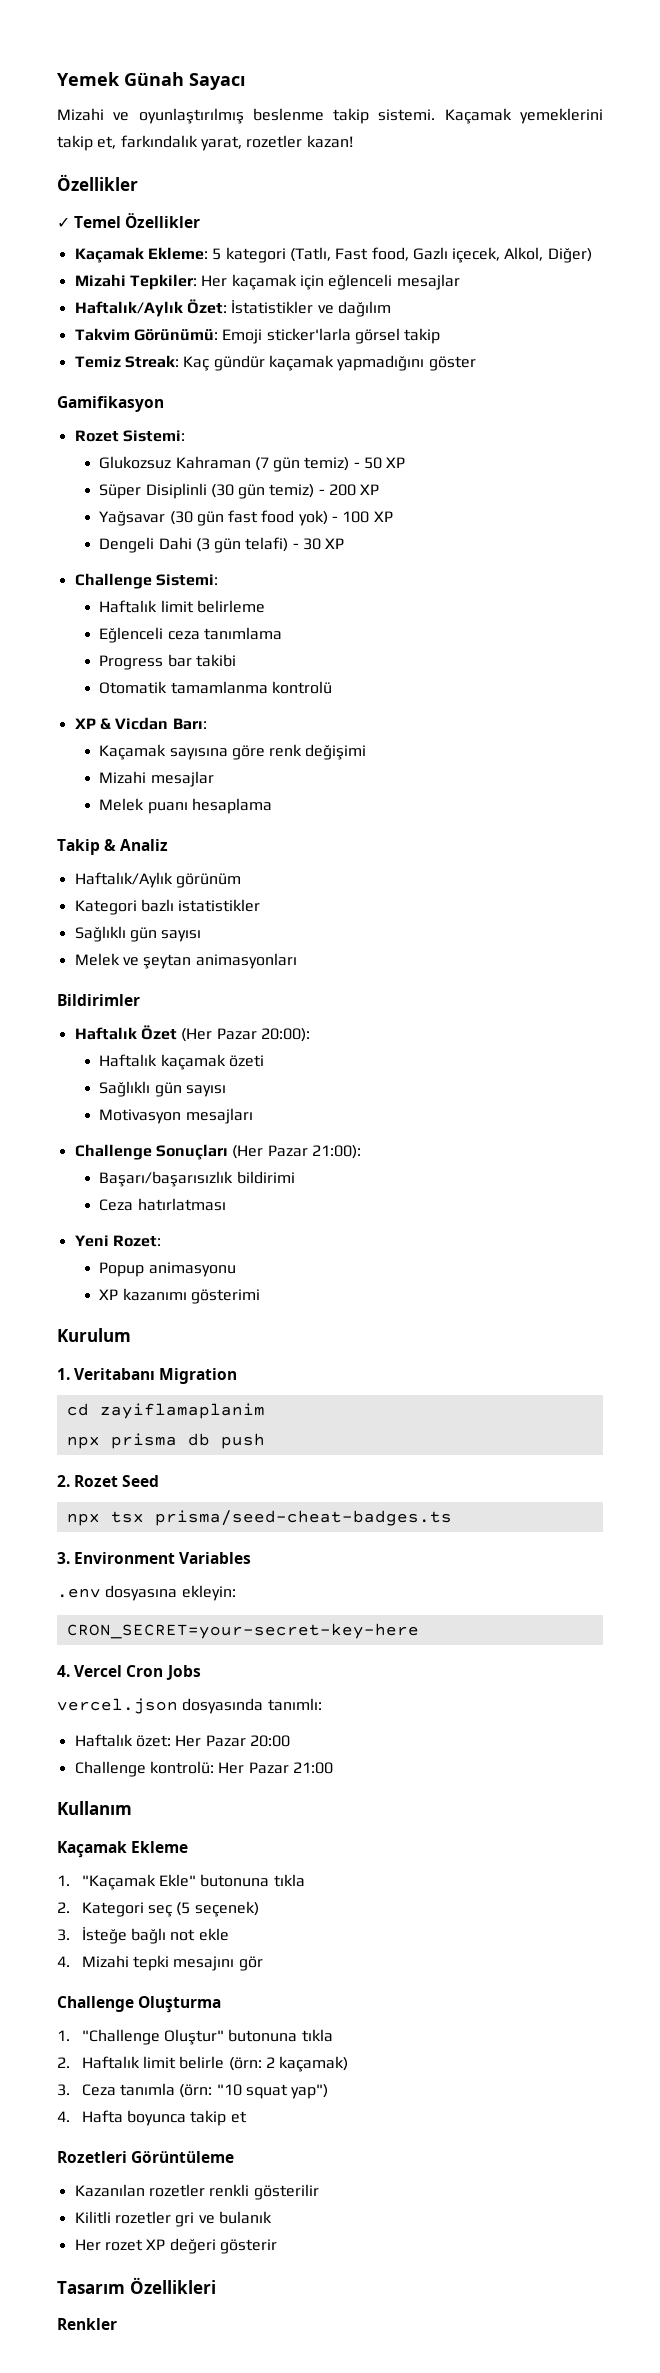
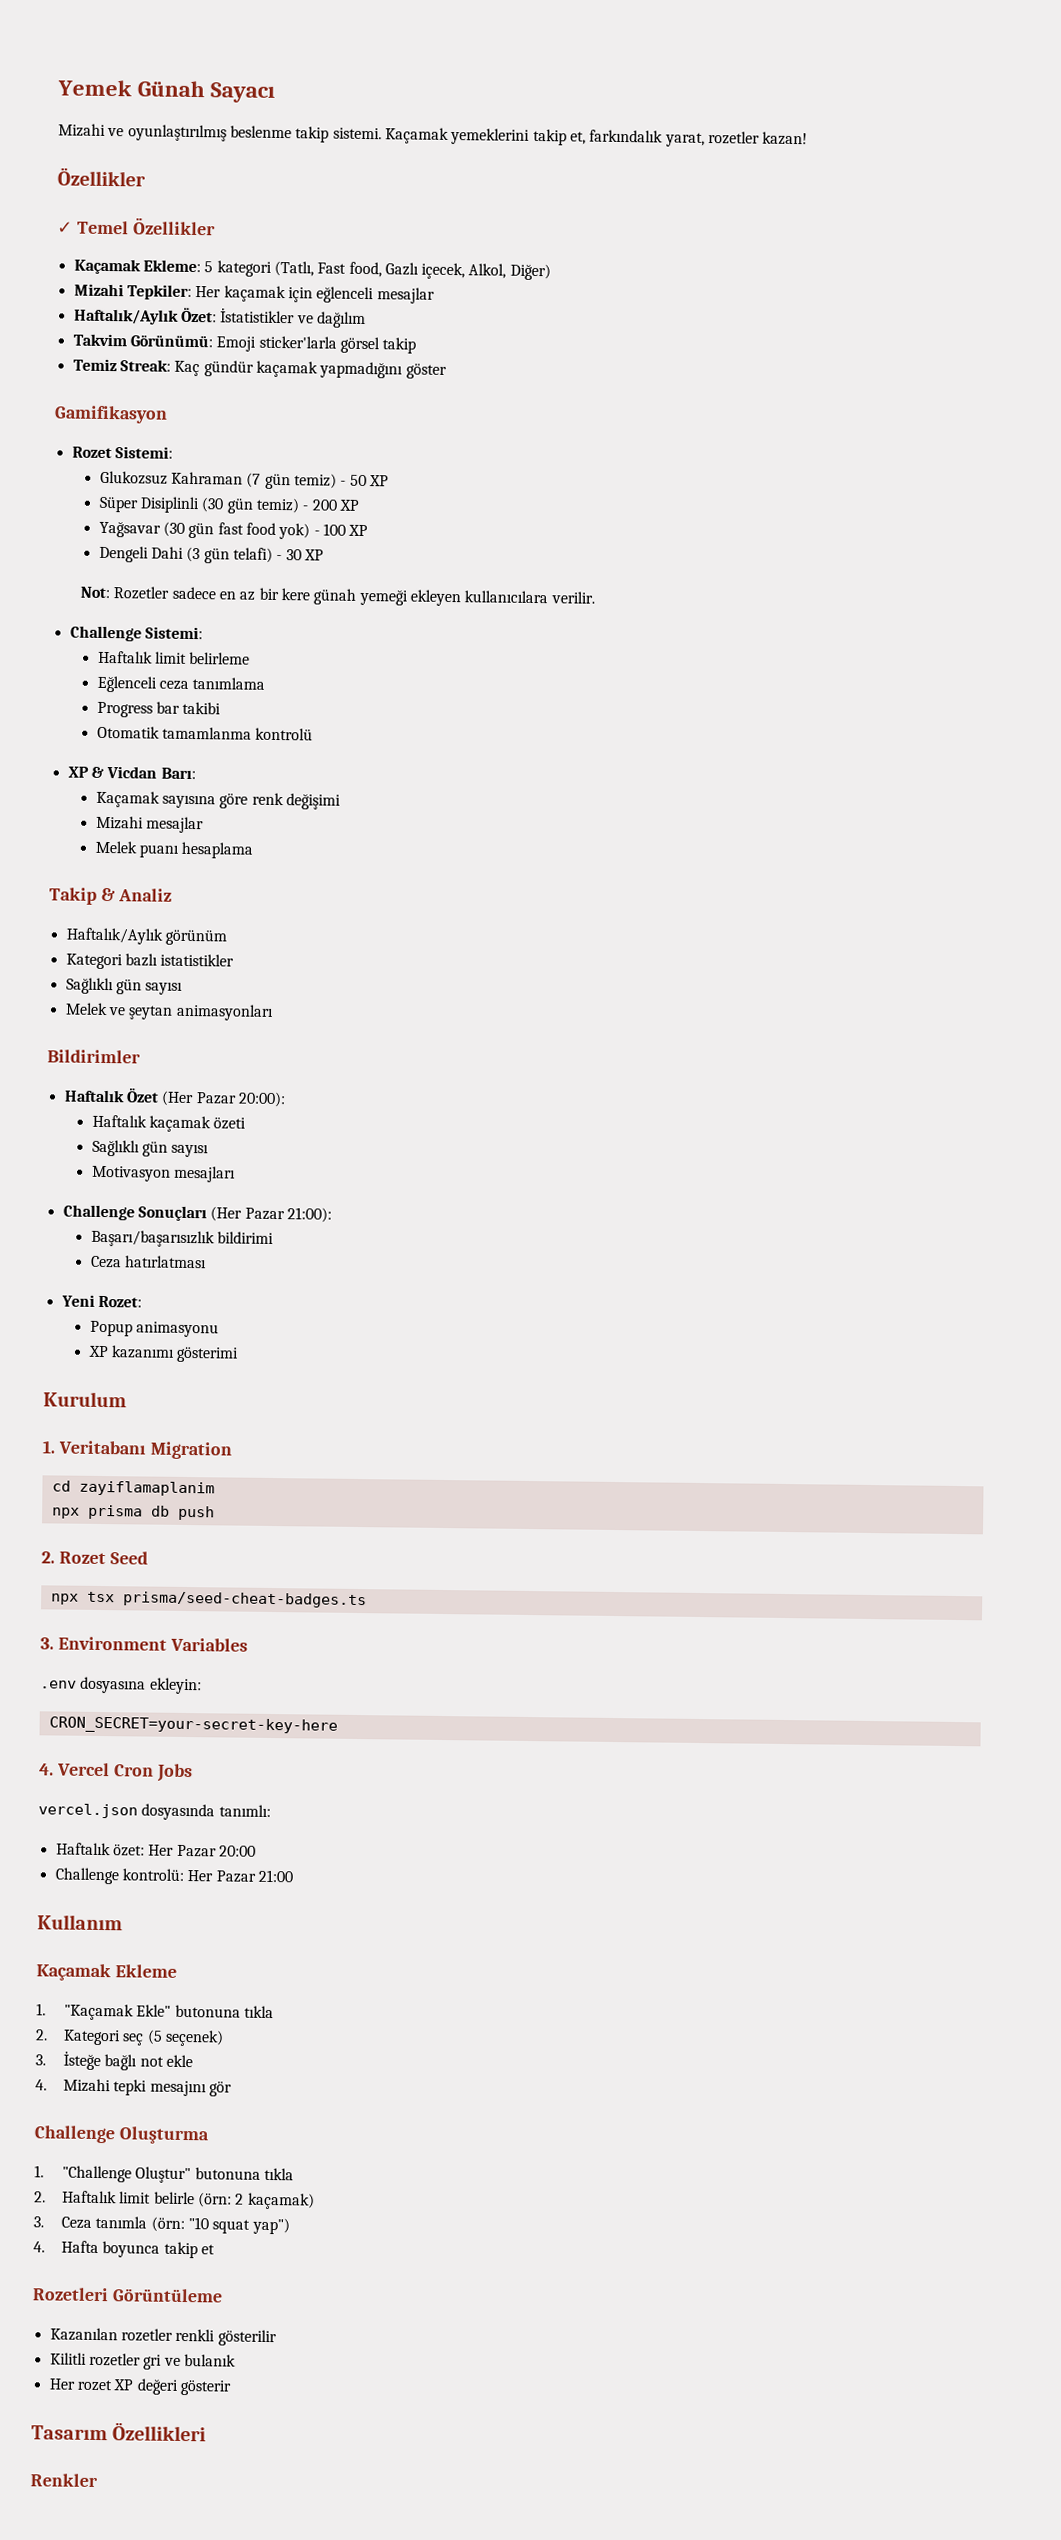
(345, 543) none -> [79,586,595,607] // Not: Rozetler sadece en az bir kere günah yemeği ekleyen kullanıcılara verilir.

